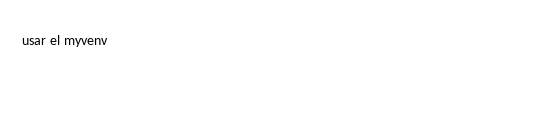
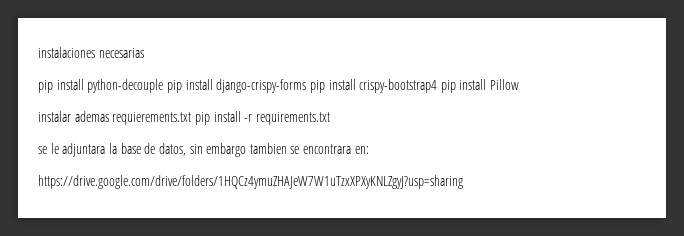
[22,35,108,47] usar el myvenv -> [38,47,144,58] [38,79,520,93] [38,111,330,125] [38,143,369,157] [38,175,463,189] instalaciones necesarias // pip install python-decouple pip install django-crispy-forms pip install crispy-bootstrap4 pip install Pillow // instalar ademas requierements.txt pip install -r requirements.txt // se le adjuntara la base de datos, sin embargo tambien se encontrara en: // https://drive.google.com/drive/folders/1HQCz4ymuZHAJeW7W1uTzxXPXyKNLZgyJ?usp=sharing

